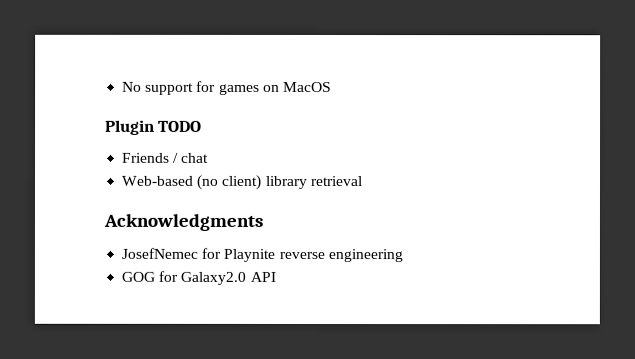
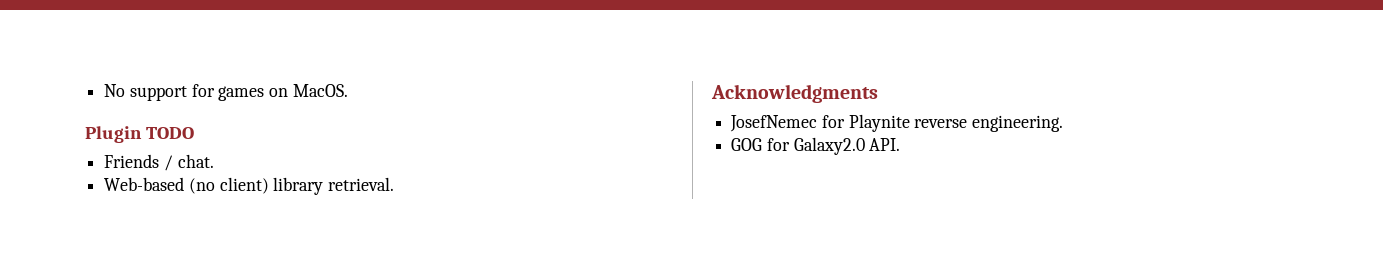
[282,81,332,93] MacOS -> [292,84,348,97] MacOS.
[181,152,210,163] chat -> [177,154,214,168] chat.
[309,175,363,187] retrieval -> [328,177,395,191] retrieval.
[327,249,403,263] engineering -> [972,115,1064,132] engineering.
[249,271,276,282] API -> [869,138,901,151] API.

